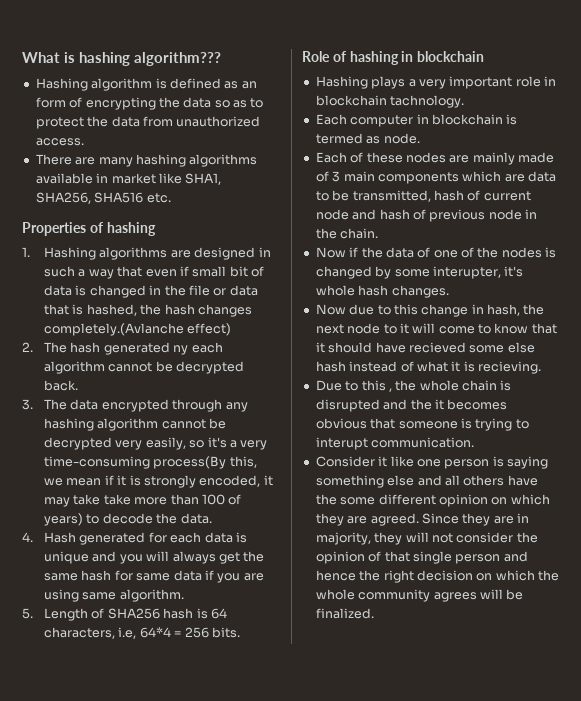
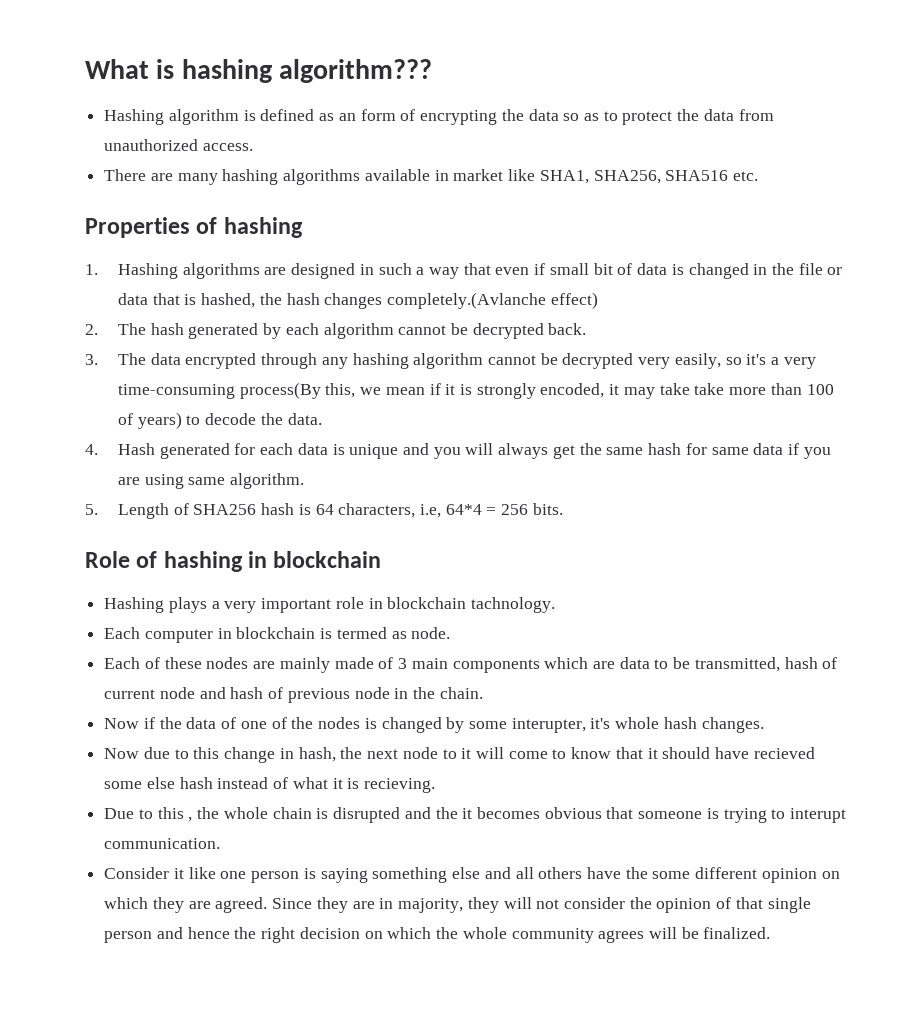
[173,345,189,355] ny -> [263,323,282,339] by

